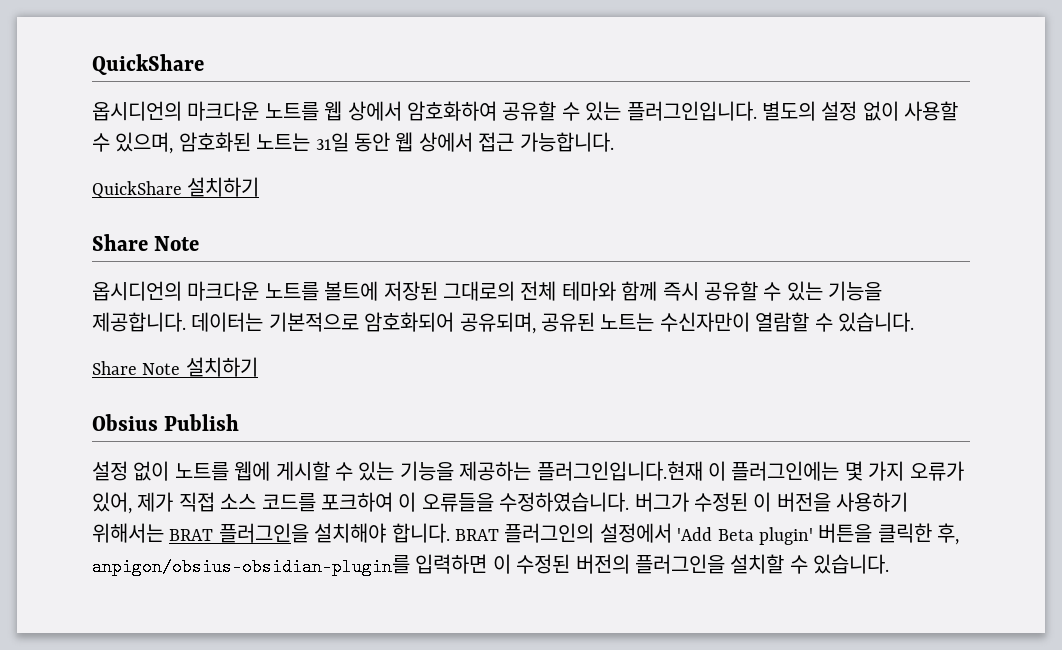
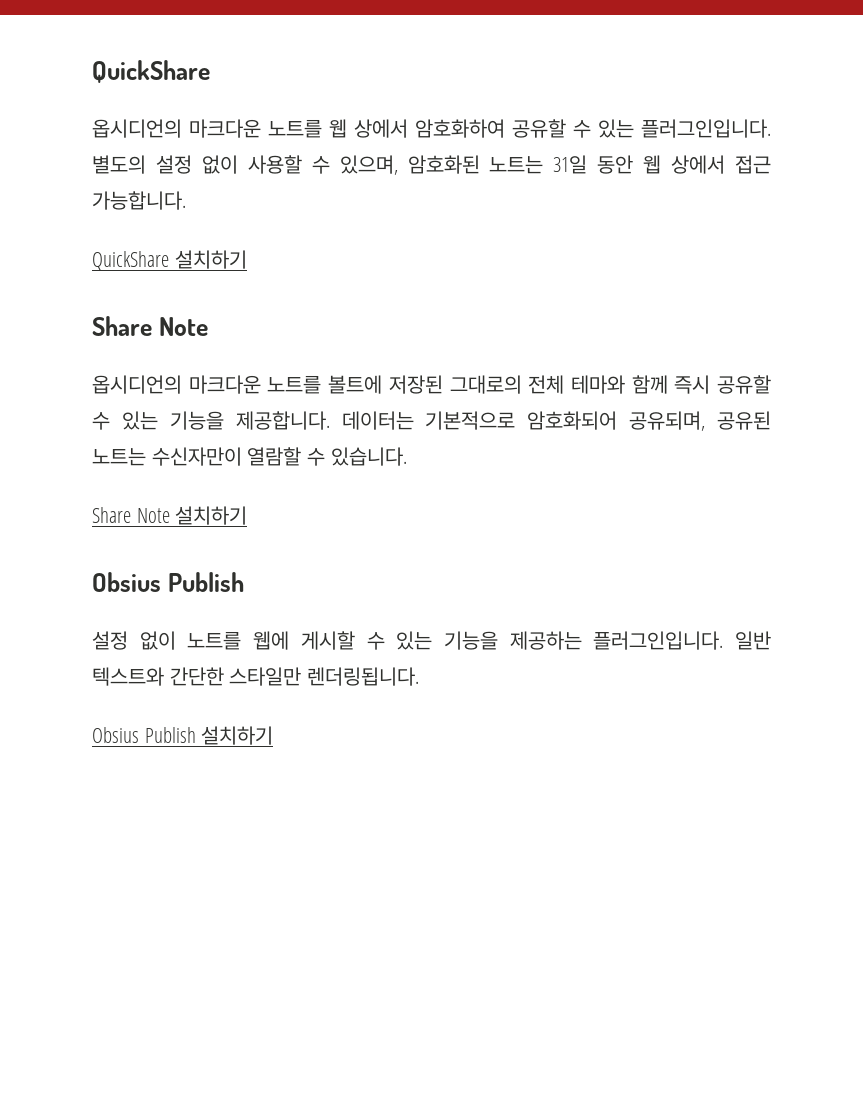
[536,461,964,481] [92,492,909,514] [92,523,960,545] [92,554,890,576] 플러그인입니다.현재 이 플러그인에는 몇 가지 오류가 있어, 제가 직접 소스 코드를 포크하여 이 오류들을 수정하였습니다. 버그가 수정된 이 버전을 사용하기 위해서는 BRAT 플러그인을 설치해야 합니다. BRAT 플러그인의 설정에서 'Add Beta plugin' 버튼을 클릭한 후, anpigon/obsius-obsidian-plugin를 입력하면 이 수정된 버전의 플러그인을 설치할 수 있습니다. -> [593,631,771,650] [92,667,420,686] [92,726,274,745] 플러그인입니다. 일반 텍스트와 간단한 스타일만 렌더링됩니다. // Obsius Publish 설치하기

